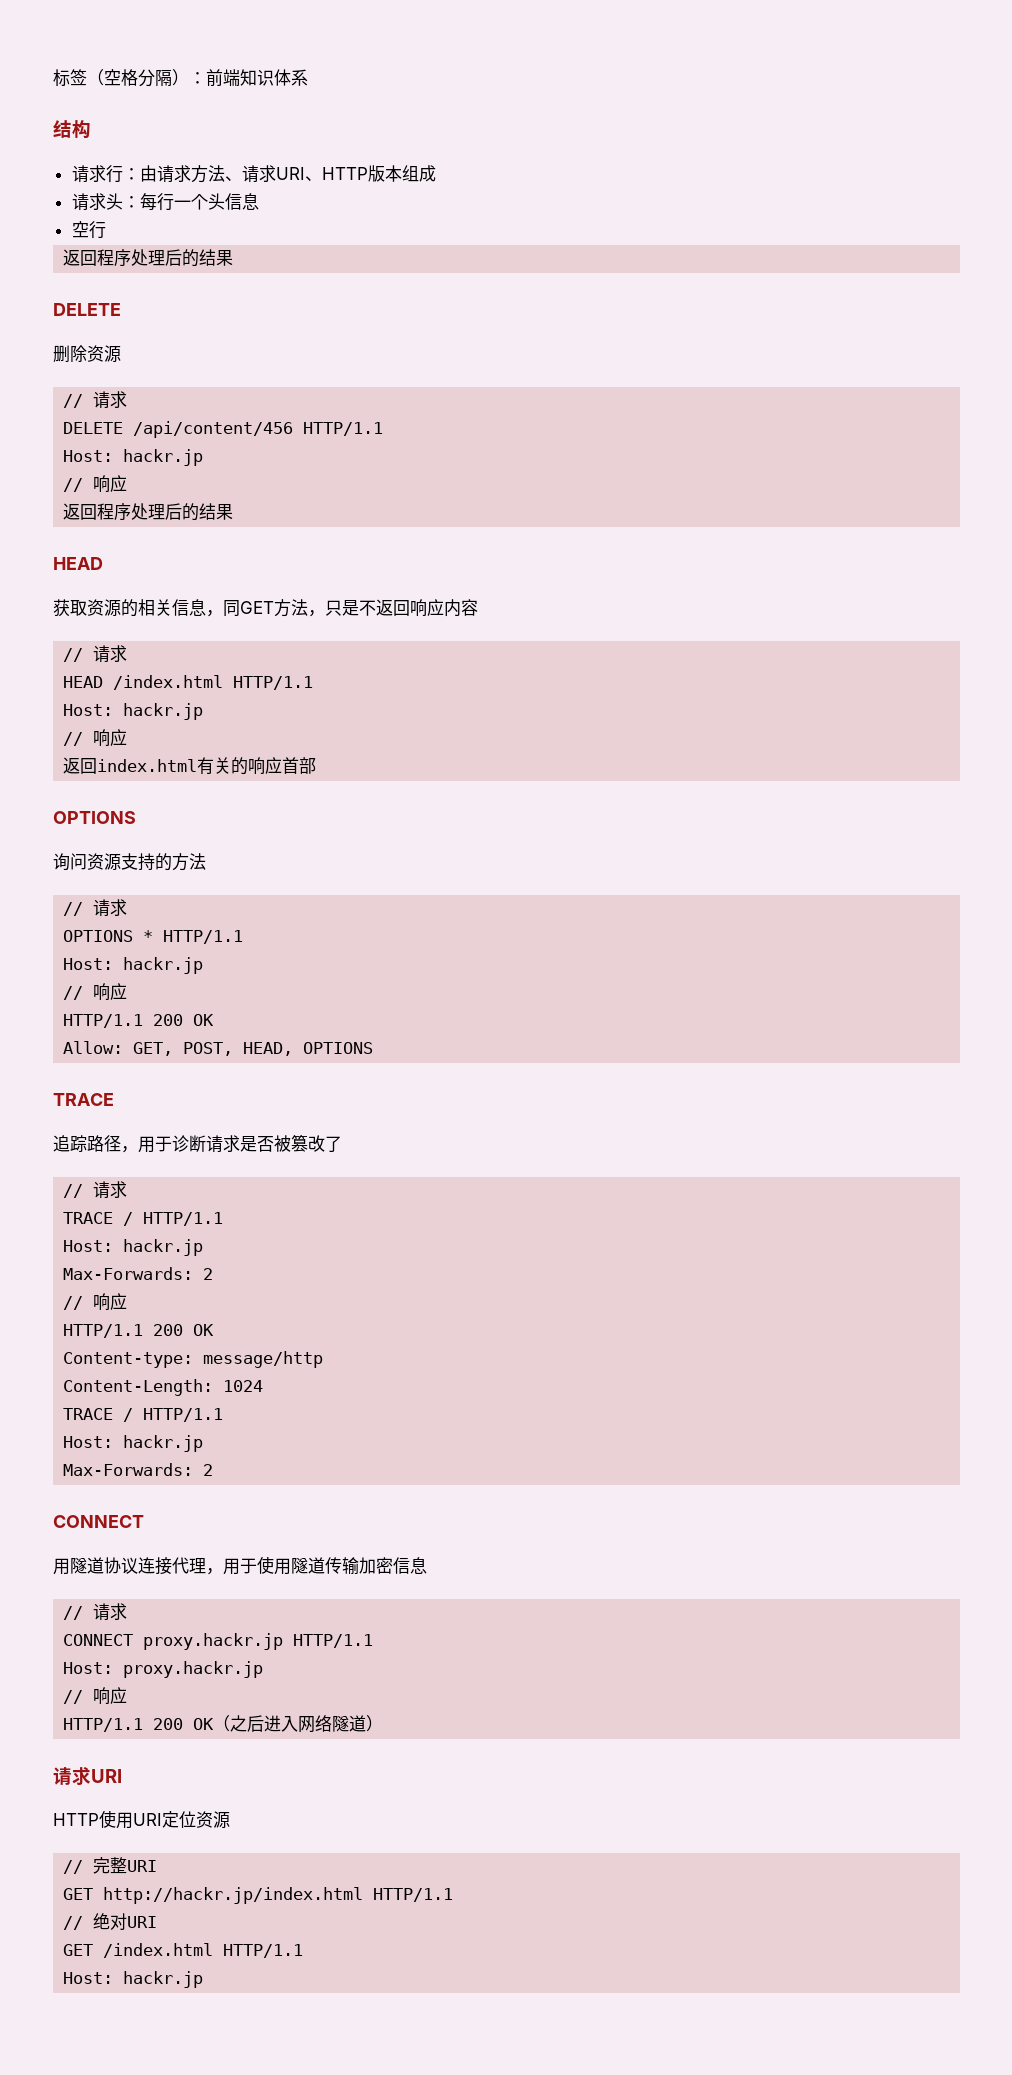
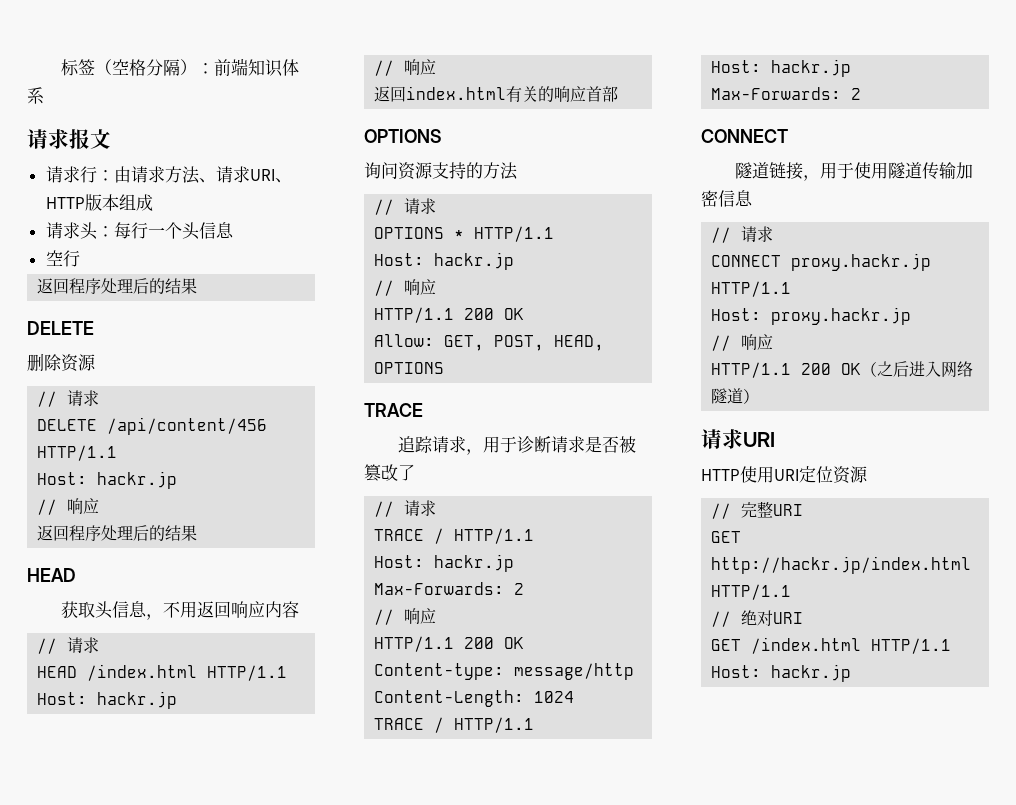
[53,120,91,139] 结构 -> [27,129,111,149] 请求报文
[87,599,376,617] 资源的相关信息，同GET方法，只是不 -> [94,601,197,620] 头信息，不用
[87,1135,121,1152] 路径 -> [431,436,466,453] 请求
[53,1557,206,1575] 用隧道协议连接代理 -> [734,162,803,180] 隧道链接

